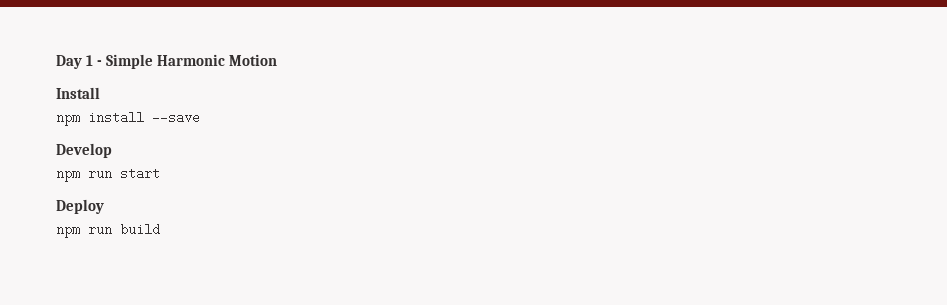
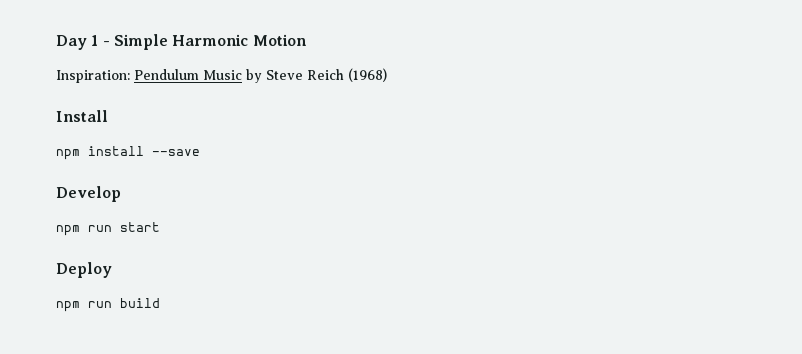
(278, 60) none -> [56,68,387,83] // Inspiration: Pendulum Music by Steve Reich (1968)

